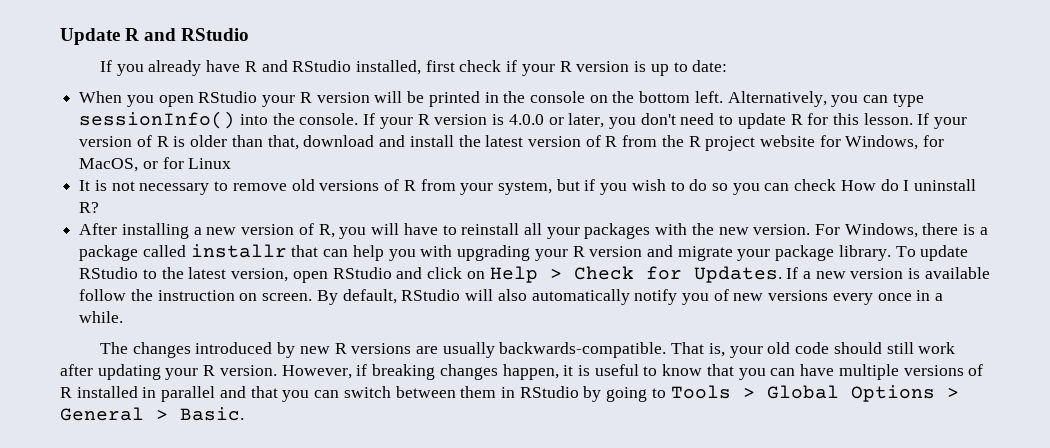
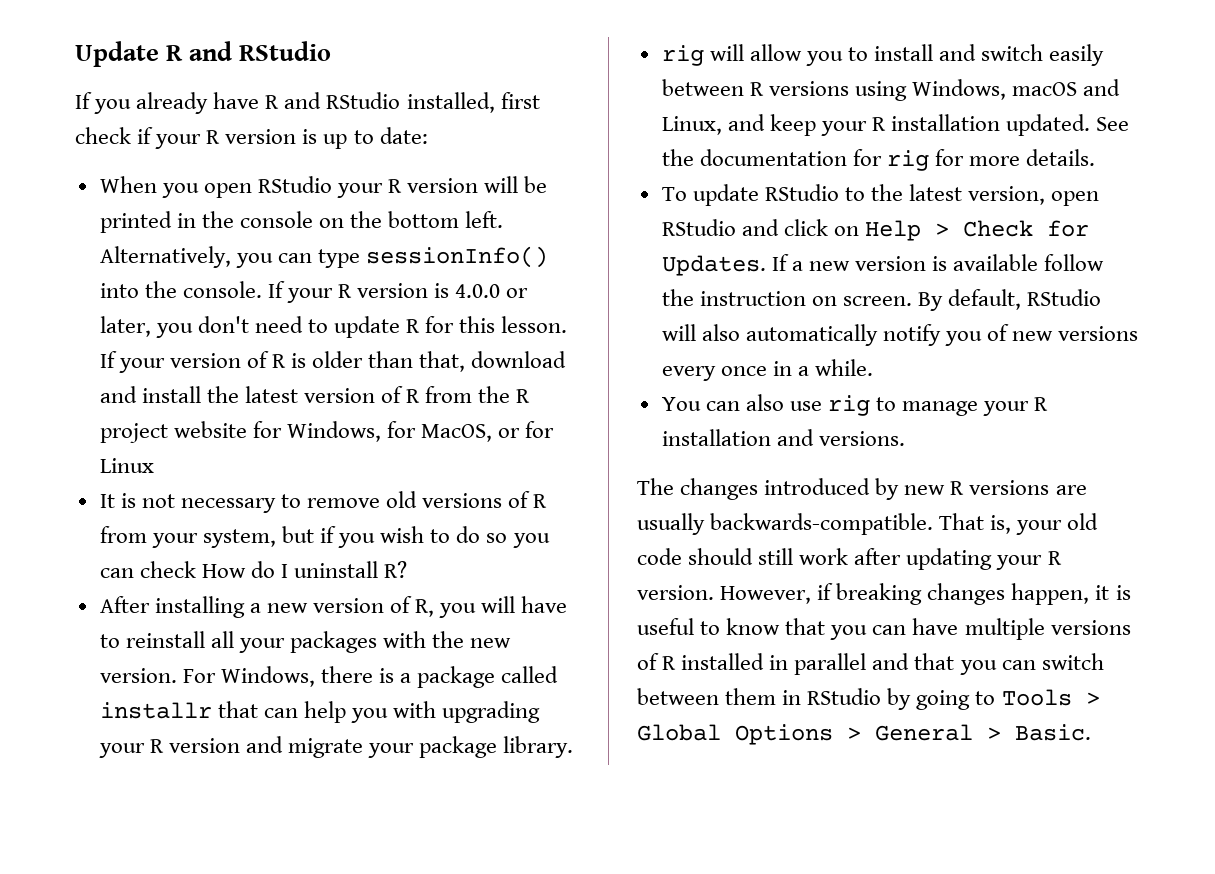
(891, 253) none -> [661,44,1105,66] [661,79,1121,101] [661,114,1130,136] [661,149,1096,171] // rig will allow you to install and switch easily between R versions using Windows, macOS and Linux, and keep your R installation updated. See the documentation for rig for more details. //
(124, 317) none -> [661,394,1049,416] [661,429,905,446] // You can also use rig to manage your R installation and versions.

